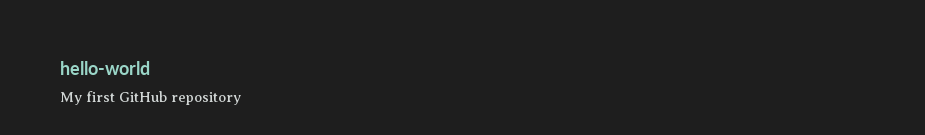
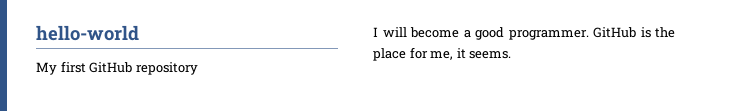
(241, 98) none -> [373,27,675,40] [373,47,512,61] // I will become a good programmer. GitHub is the place for me, it seems.

